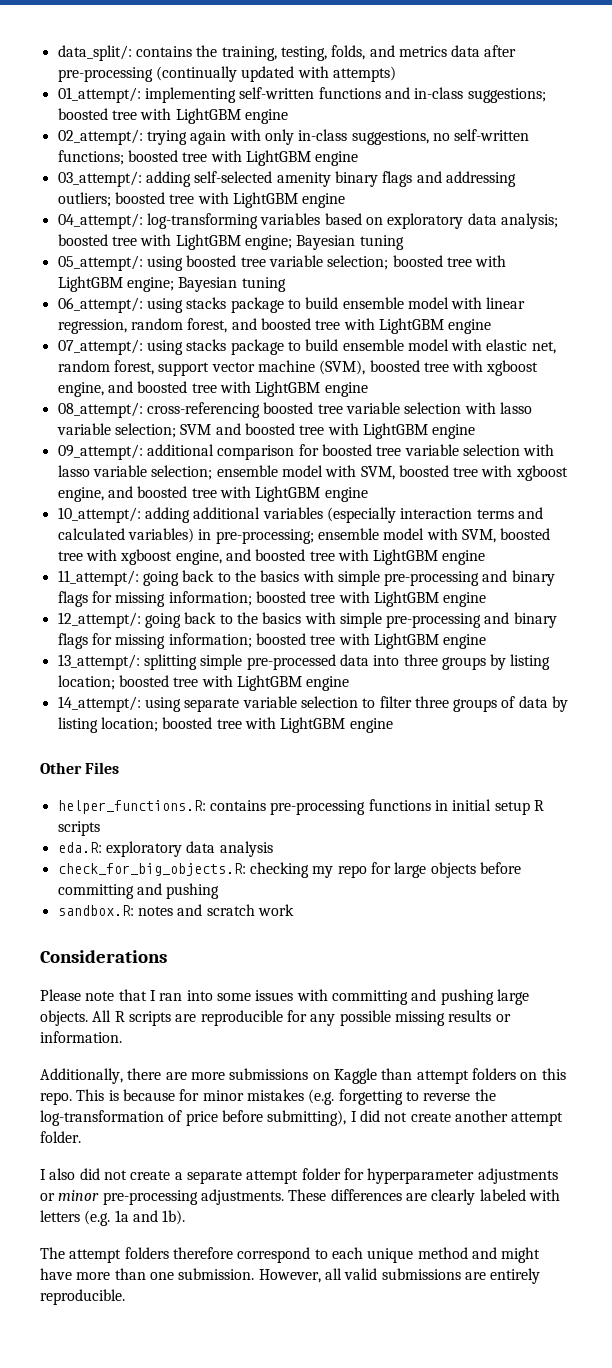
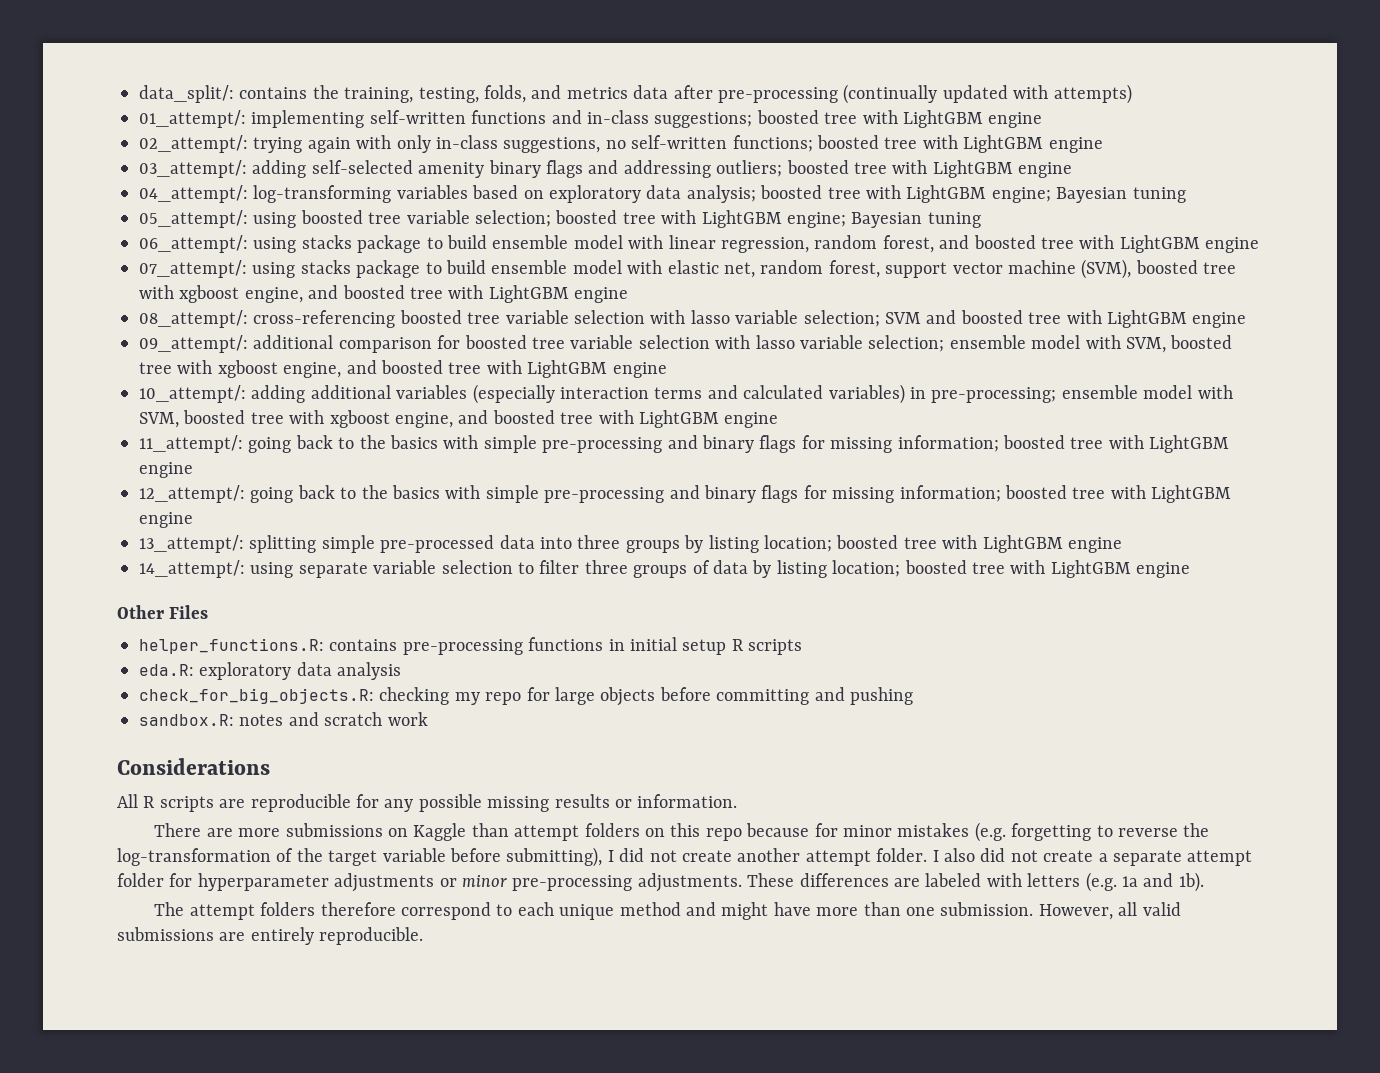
[40,989,529,1005] [40,1010,88,1026] Please note that I ran into some issues with committing and pushing large objects. -> (270, 766) none
[40,1068,162,1084] Additionally, there -> [154,823,202,837] There
[40,1089,119,1105] repo. This is -> [705,828,742,841] repo
[185,1111,218,1126] price -> [296,848,446,866] the target variable
(81, 1137) // -> (928, 855) none
[431,1189,476,1205] clearly -> (920, 882) none

